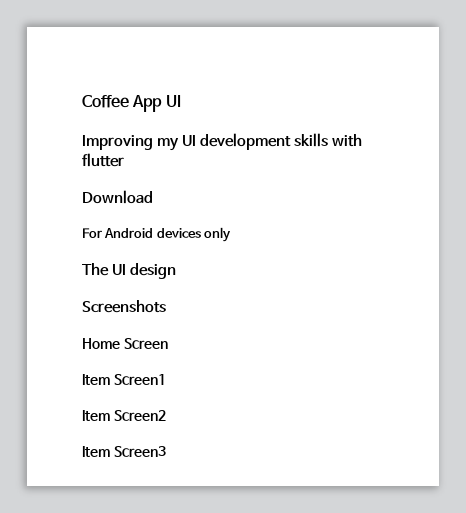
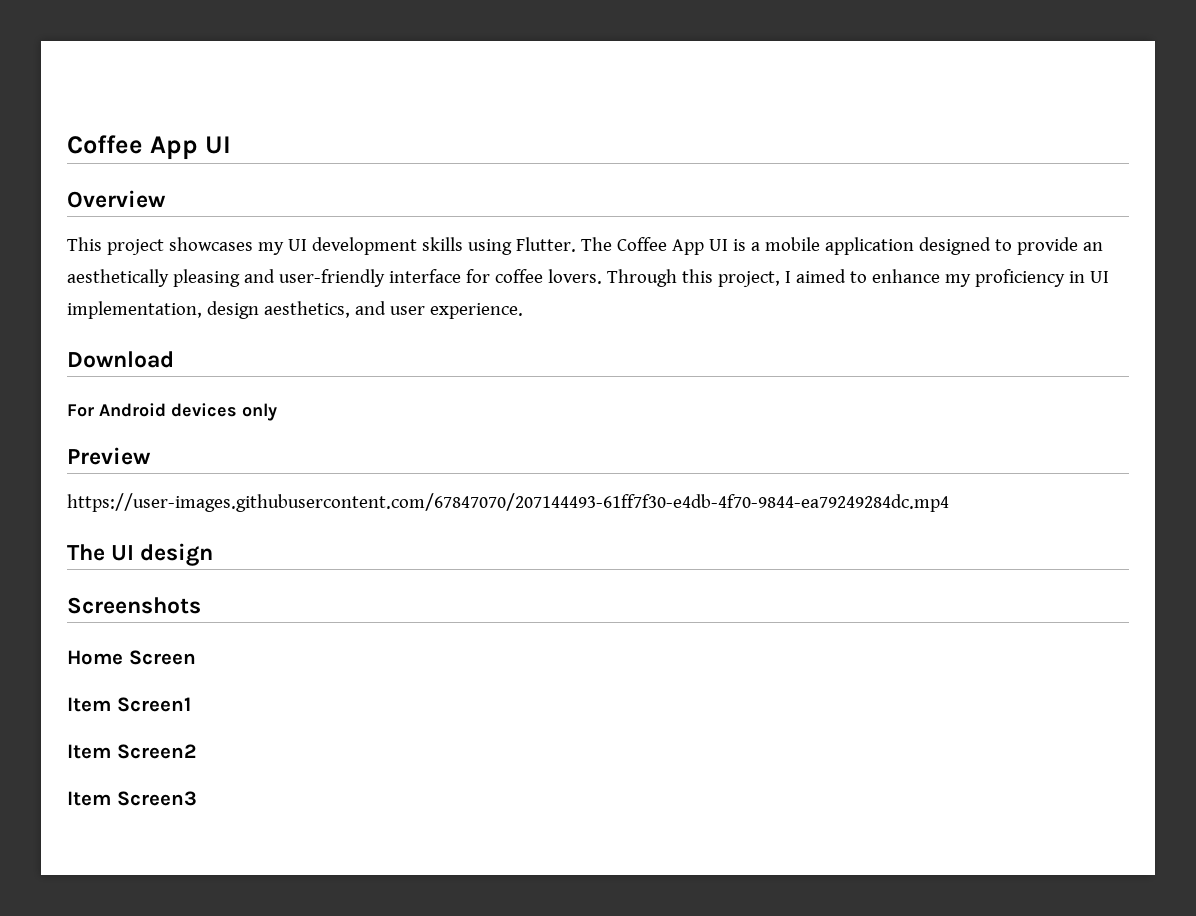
[82,133,362,151] [82,153,124,167] Improving my UI development skills with flutter -> [67,190,166,208] [67,237,1103,255] [67,269,1109,287] [67,301,523,319] Overview // This project showcases my UI development skills using Flutter. The Coffee App UI is a mobile application designed to provide an aesthetically pleasing and user-friendly interface for coffee lovers. Through this project, I aimed to enhance my proficiency in UI implementation, design aesthetics, and user experience.
(232, 234) none -> [67,447,151,465] [67,493,949,512] // Preview // https://user-images.githubusercontent.com/67847070/207144493-61ff7f30-e4db-4f70-9844-ea79249284dc.mp4

